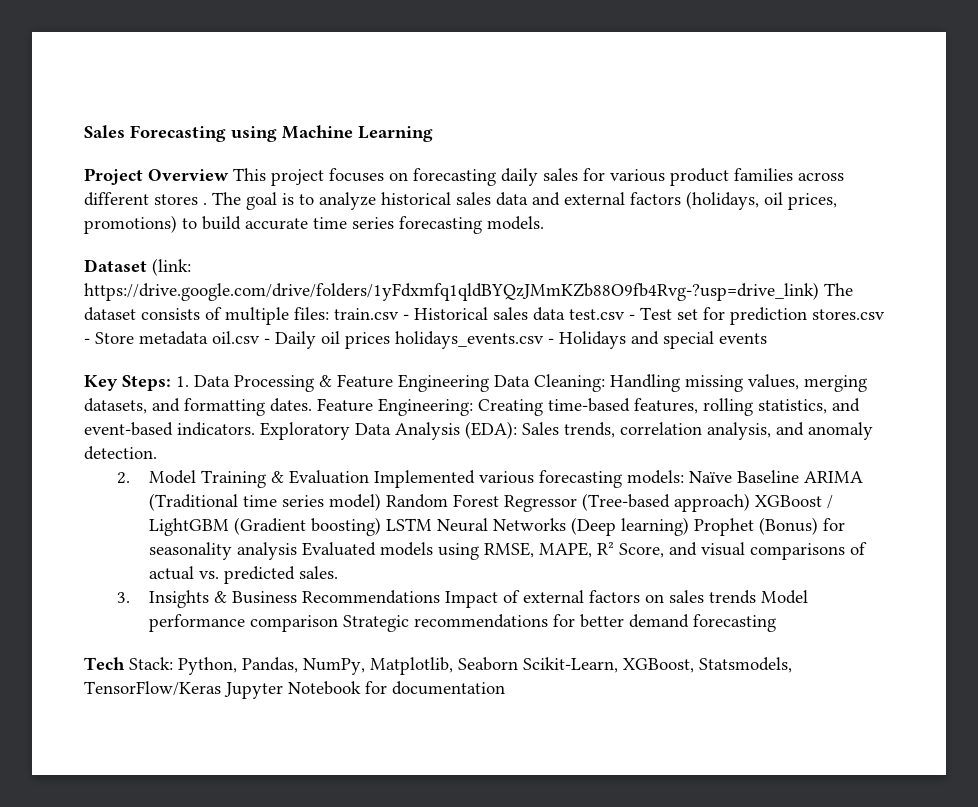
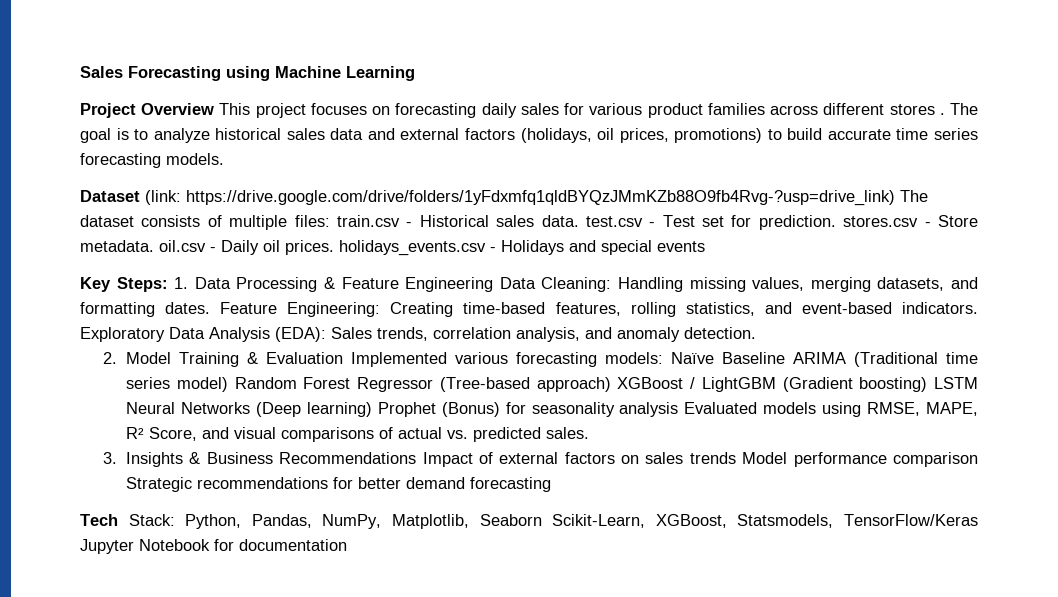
[533,307,565,321] data -> [541,215,579,227] data.
[730,307,807,325] prediction -> [758,215,836,230] prediction.
[139,331,208,345] metadata -> [80,240,154,252] metadata.
[345,332,390,349] prices -> [285,240,334,255] prices.

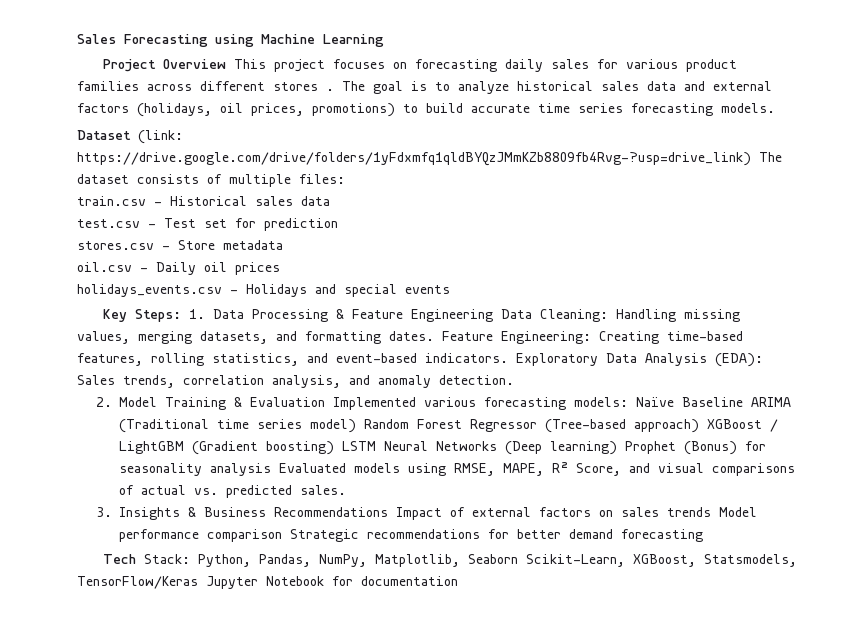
(330, 221) none -> (345, 179) //
[541,215,579,227] data. -> [301,196,330,206] data //
[758,215,836,230] prediction. -> [264,218,338,231] prediction //
[80,240,154,252] metadata. -> [223,240,283,250] metadata //
[285,240,334,255] prices. -> [235,262,280,275] prices //

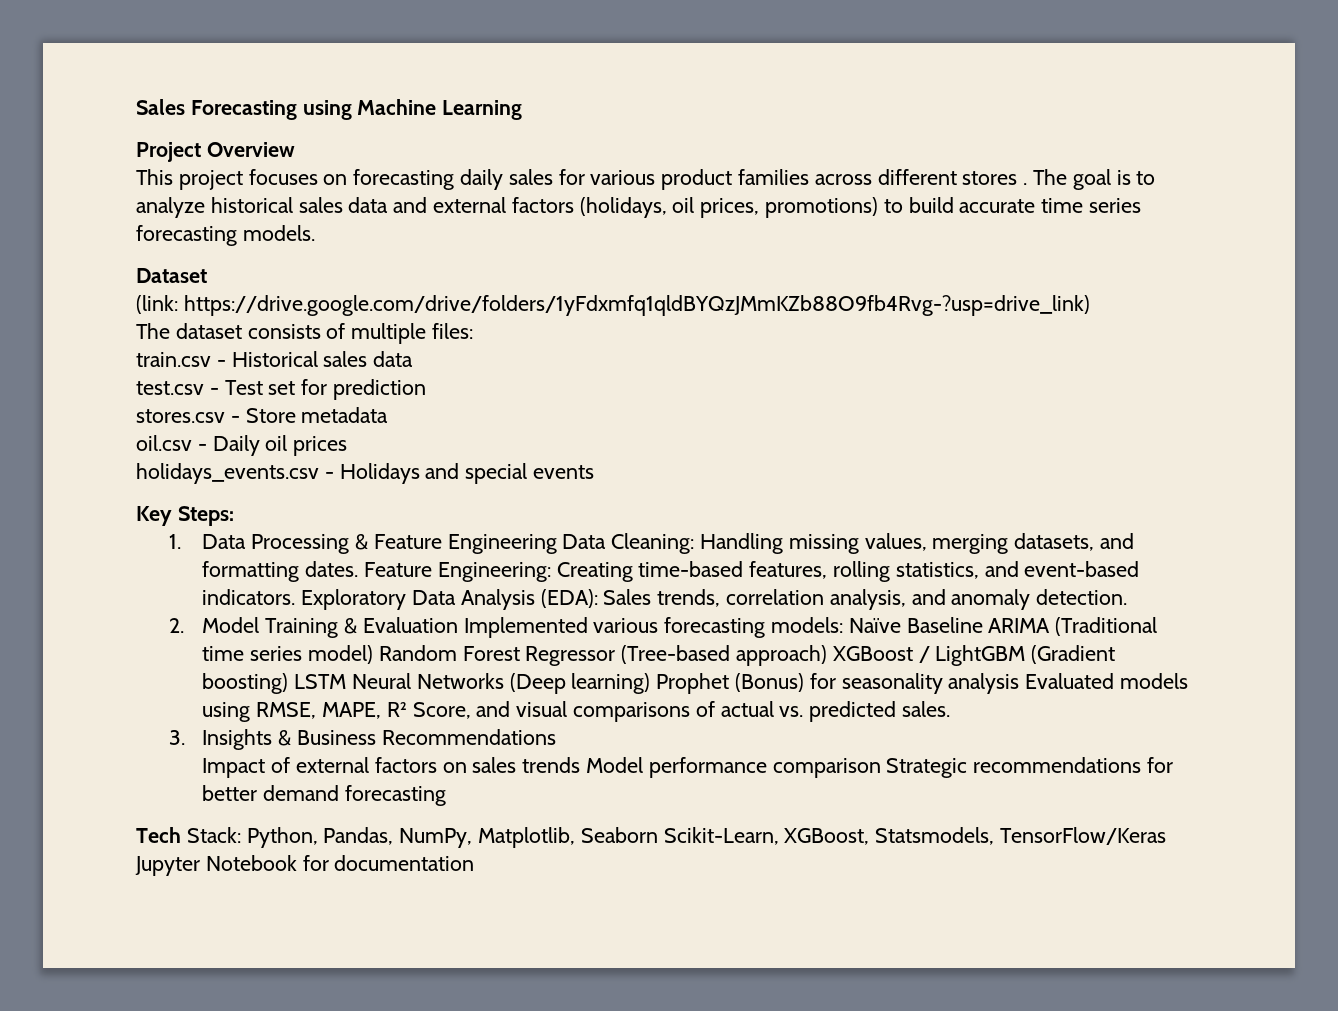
(227, 64) none -> (295, 149) //
(131, 135) none -> (207, 275) //
(751, 159) none -> (1090, 305) //
(182, 315) none -> (234, 516) //
(389, 512) none -> (556, 737) //

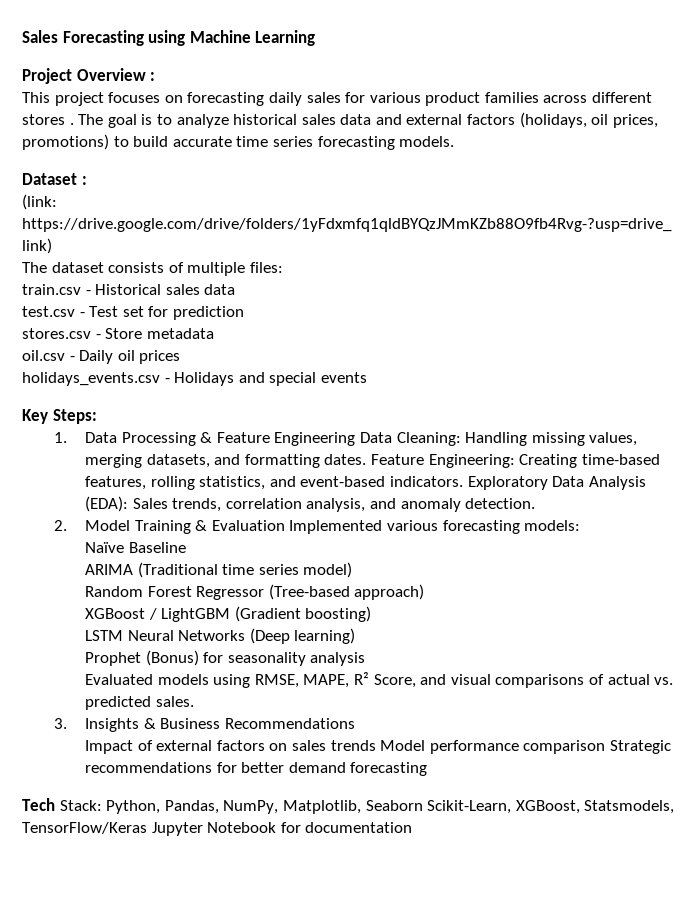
(295, 149) none -> [150,72,156,81] :
(207, 275) none -> [81,176,87,185] :
(844, 625) none -> (581, 525) //
(983, 625) none -> (186, 547) //
(374, 654) none -> (353, 570) //
(828, 655) none -> (425, 592) //
(289, 683) none -> (372, 614) //
(651, 683) none -> (356, 636) //
(1020, 683) none -> (366, 659) //

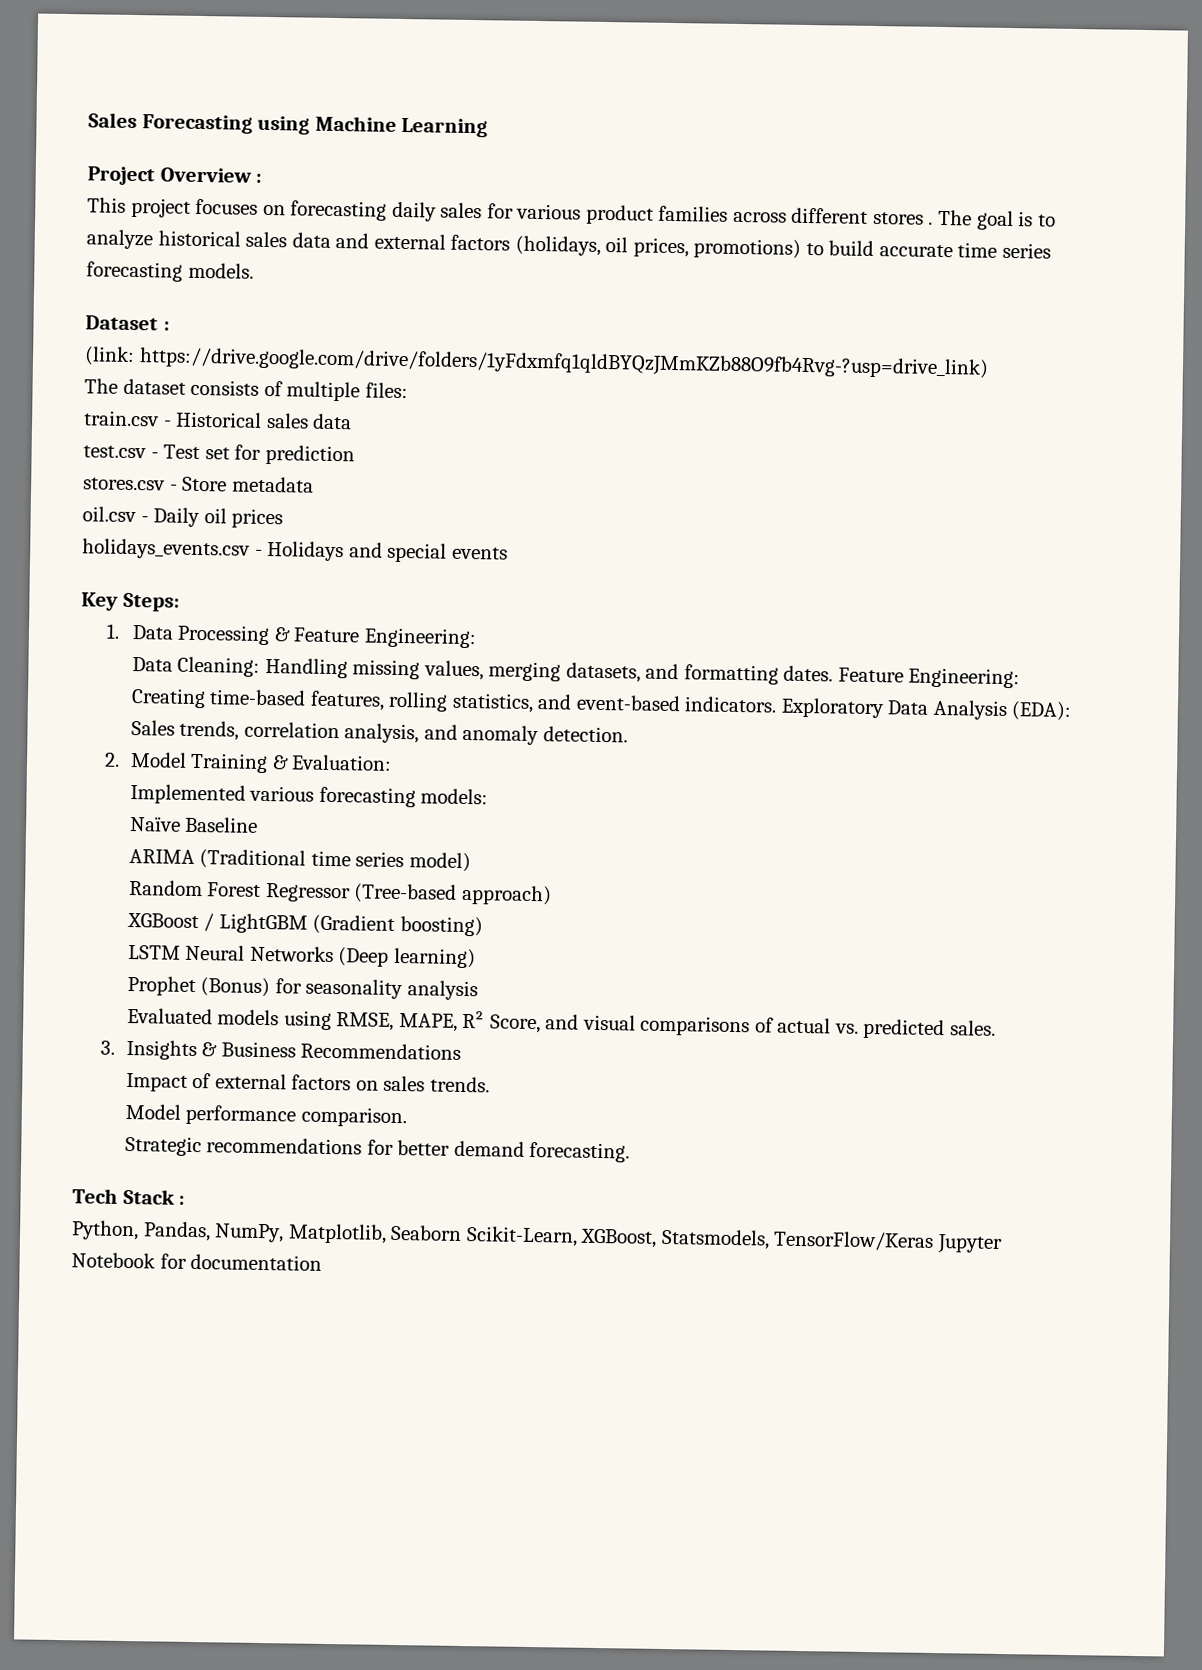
[274,432,356,446] Engineering -> [363,627,477,649] Engineering: //
[211,520,285,531] Evaluation -> [291,754,393,771] Evaluation: //
[330,740,376,751] trends -> [429,1076,490,1093] trends. //
[523,740,606,754] comparison -> [300,1106,407,1128] comparison. //
[350,762,428,776] forecasting -> [529,1141,631,1163] forecasting.
[59,800,102,811] Stack: -> [122,1188,186,1205] Stack : //

